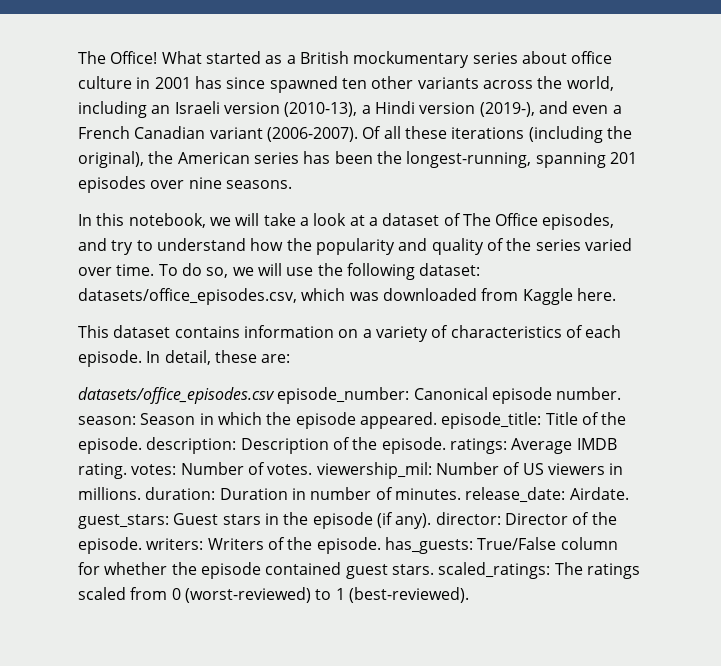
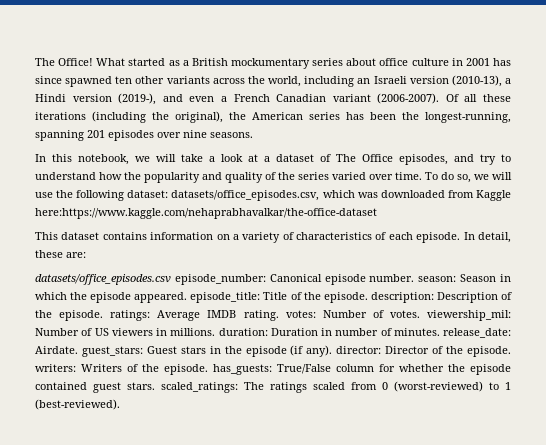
[576,288,616,301] here. -> [35,208,377,219] here:https://www.kaggle.com/nehaprabhavalkar/the-office-dataset

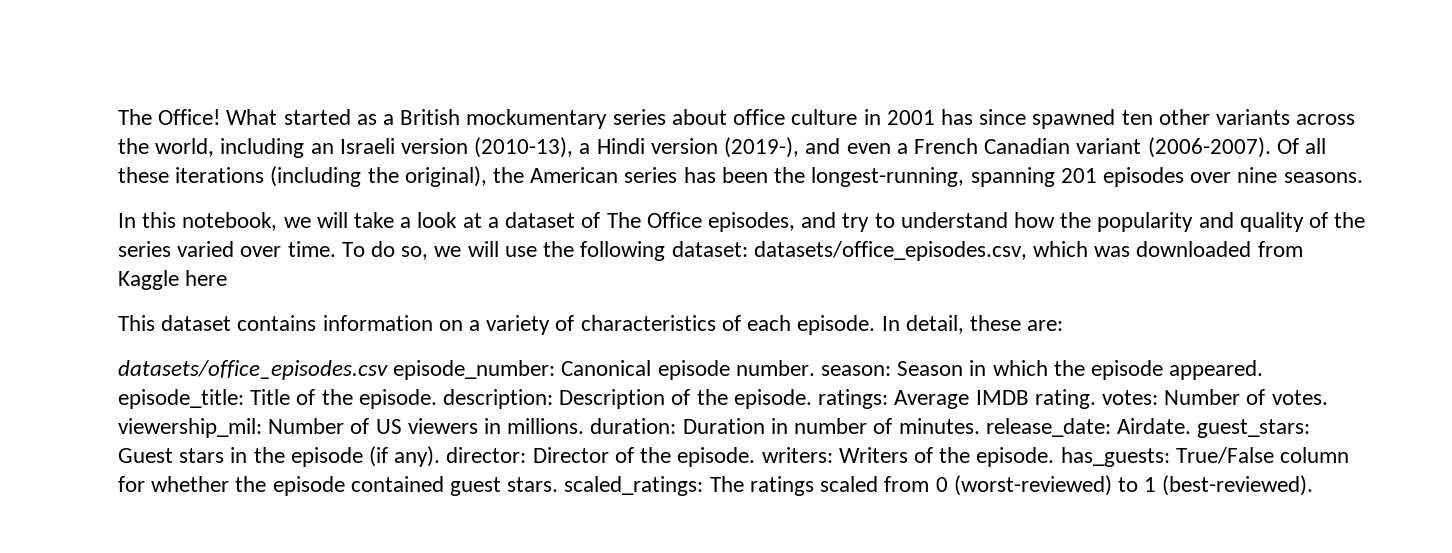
[35,208,377,219] here:https://www.kaggle.com/nehaprabhavalkar/the-office-dataset -> [185,270,228,286] here

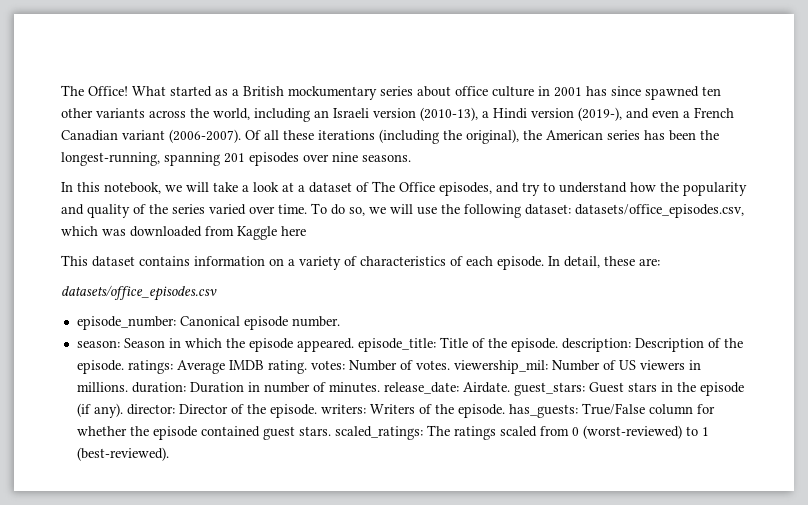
(388, 370) none -> (217, 293) //
(815, 368) none -> (340, 321) //

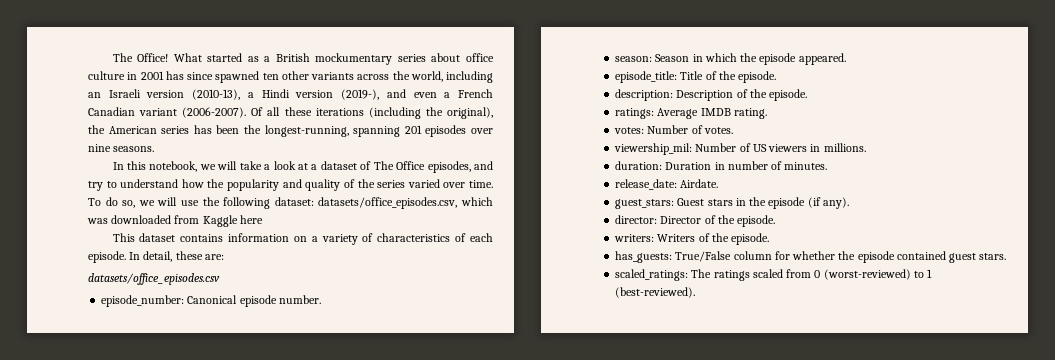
(354, 345) none -> (846, 59) //
(558, 345) none -> (777, 77) //
(124, 367) none -> (808, 95) //
(307, 367) none -> (767, 113) //
(450, 365) none -> (733, 130) //
(128, 387) none -> (866, 147) //
(380, 387) none -> (828, 166) //
(510, 387) none -> (719, 183) //
(123, 410) none -> (849, 203) //
(317, 411) none -> (776, 221) //
(505, 411) none -> (770, 239) //
(331, 431) none -> (1007, 256) //

